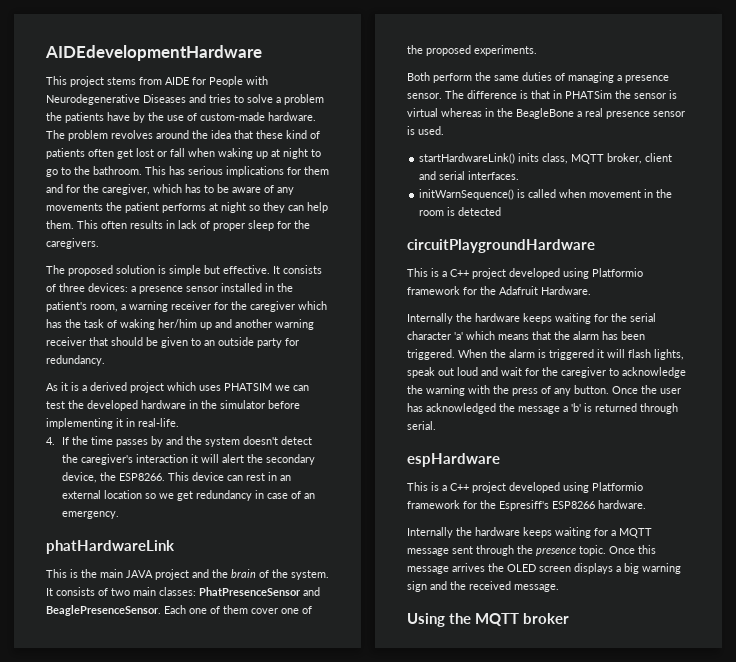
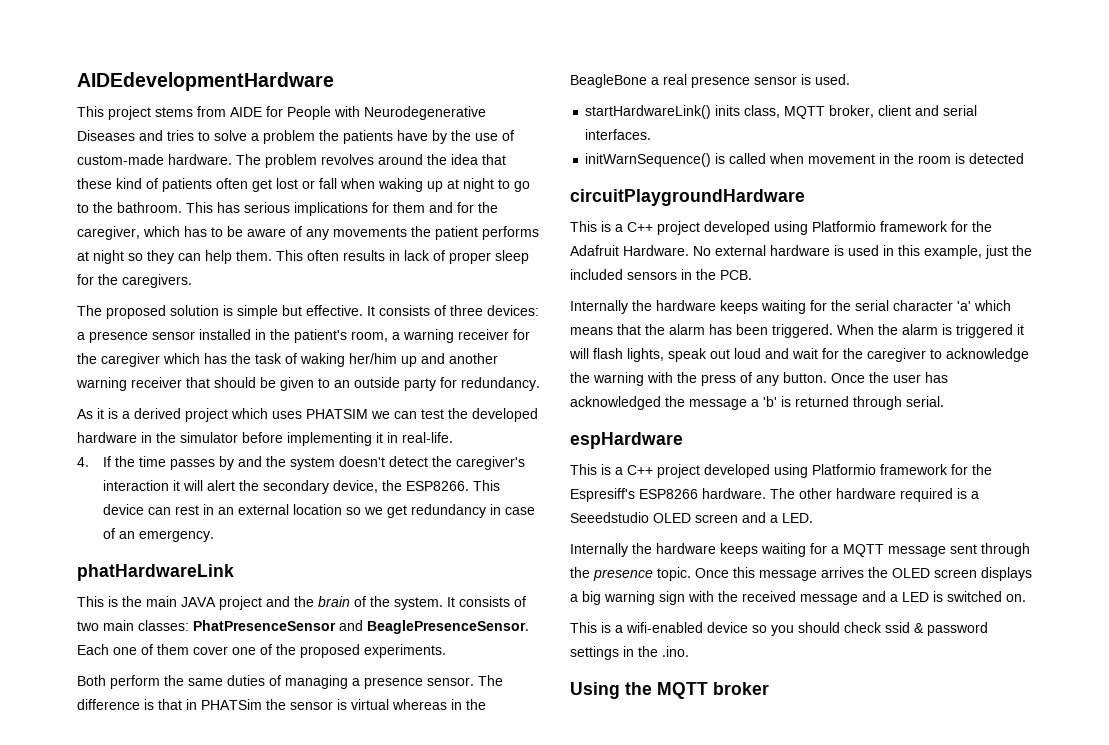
(591, 290) none -> [693,245,1032,259] [570,269,752,280] No external hardware is used in this example, just the included sensors in the PCB.
(646, 504) none -> [770,488,979,502] [570,512,813,523] The other hardware required is a Seeedstudio OLED screen and a LED.
[430,581,447,590] and -> [688,591,714,602] with
[514,584,559,592] message. -> [800,591,1026,605] [570,622,988,636] [570,646,689,660] message and a LED is switched on. // This is a wifi-enabled device so you should check ssid & password settings in the .ino.

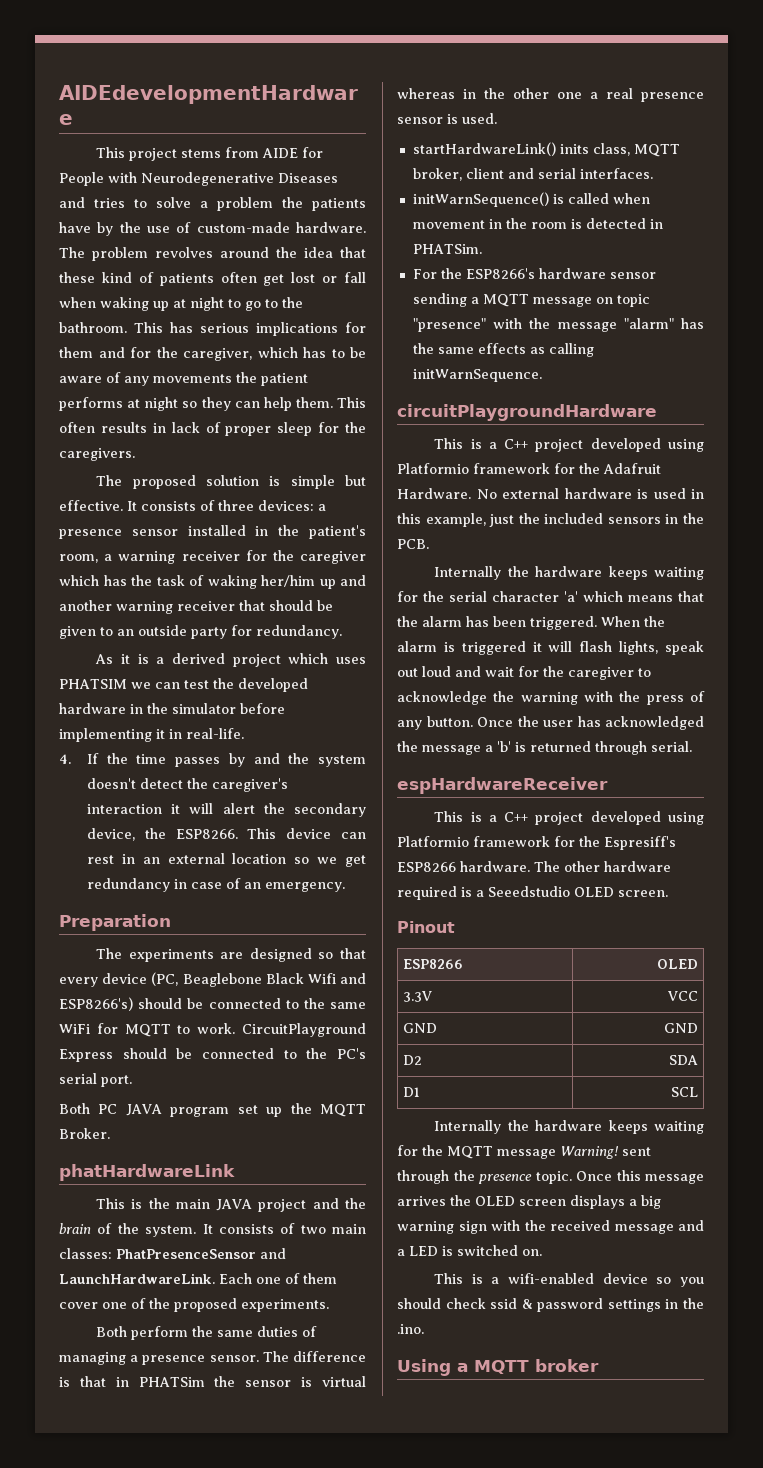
(214, 536) none -> [59,914,171,931] [96,948,366,962] [59,972,366,987] [59,997,366,1011] [59,1023,366,1037] [59,1048,366,1062] [59,1073,132,1087] [59,1103,366,1117] [59,1128,110,1139] // Preparation // The experiments are designed so that every device (PC, Beaglebone Black Wifi and ESP8266's) should be connected to the same WiFi for MQTT to work. CircuitPlayground Express should be connected to the PC's serial port. // Both PC JAVA program set up the MQTT Broker.
[367,620,529,634] BeaglePresenceSensor. -> [59,1273,215,1284] LaunchHardwareLink.
[570,74,647,88] BeagleBone -> [513,88,582,99] other one
(1025, 158) none -> [649,219,663,229] [412,244,482,254] [412,268,656,279] [412,293,650,307] [412,318,704,332] [412,343,594,357] [412,369,542,382] in PHATSim. // For the ESP8266's hardware sensor sending a MQTT message on topic "presence" with the message "alarm" has the same effects as calling initWarnSequence.
[570,432,683,449] espHardware -> [397,777,608,794] espHardwareReceiver
[695,512,813,523] [570,543,946,557] screen and a LED. // Internally the hardware keeps waiting for a MQTT message -> [618,890,668,897] [397,921,455,933] [403,959,464,969] [656,959,698,969] [403,991,433,1002] [666,991,698,1001] [403,1023,438,1033] [663,1023,698,1033] [403,1055,423,1065] [668,1055,698,1065] [403,1087,421,1097] [670,1087,698,1097] [434,1120,704,1134] [397,1145,619,1159] screen. // Pinout // ESP8266 | OLED // 3.3V | VCC // GND | GND // D2 | SDA // D1 | SCL // Internally the hardware keeps waiting for the MQTT message Warning!
[625,682,652,695] the -> [457,1363,468,1372] a

